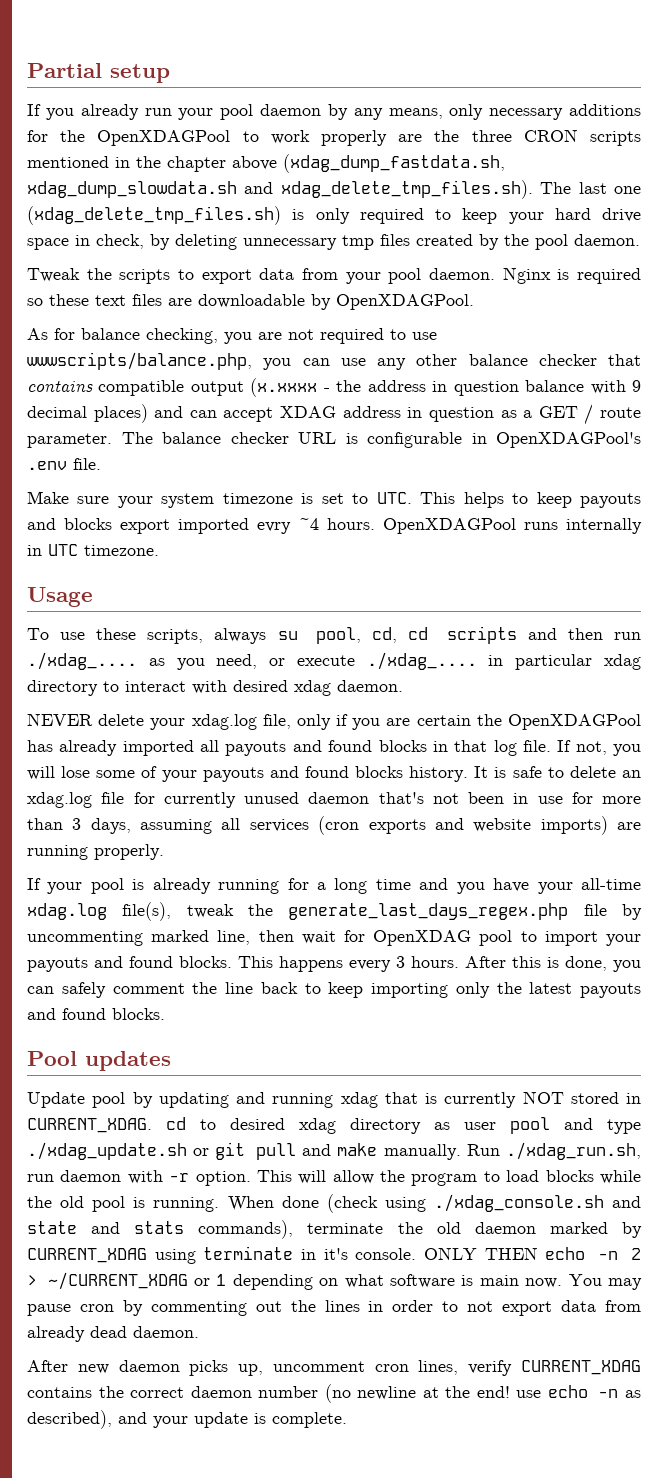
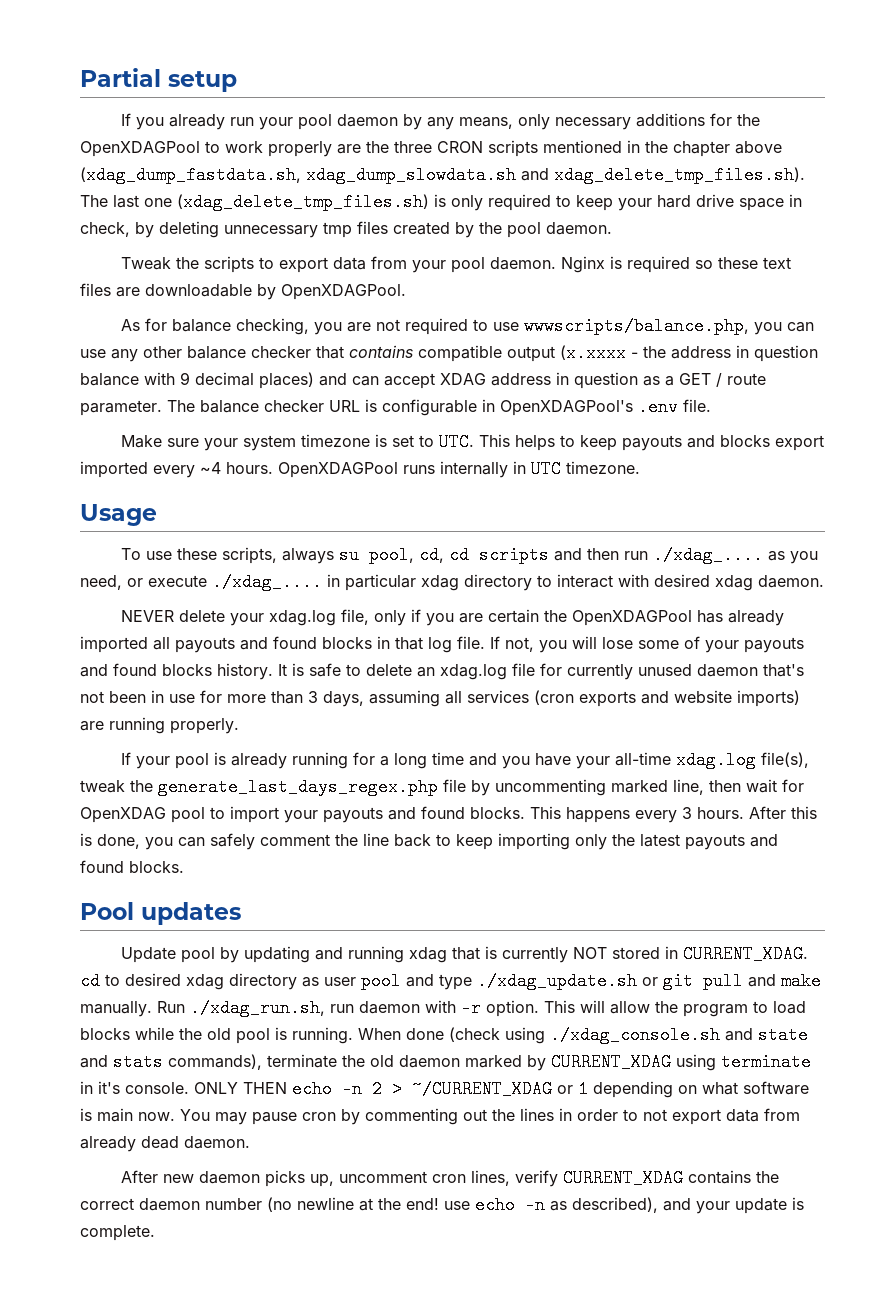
[257,522,292,534] evry -> [153,465,195,478] every

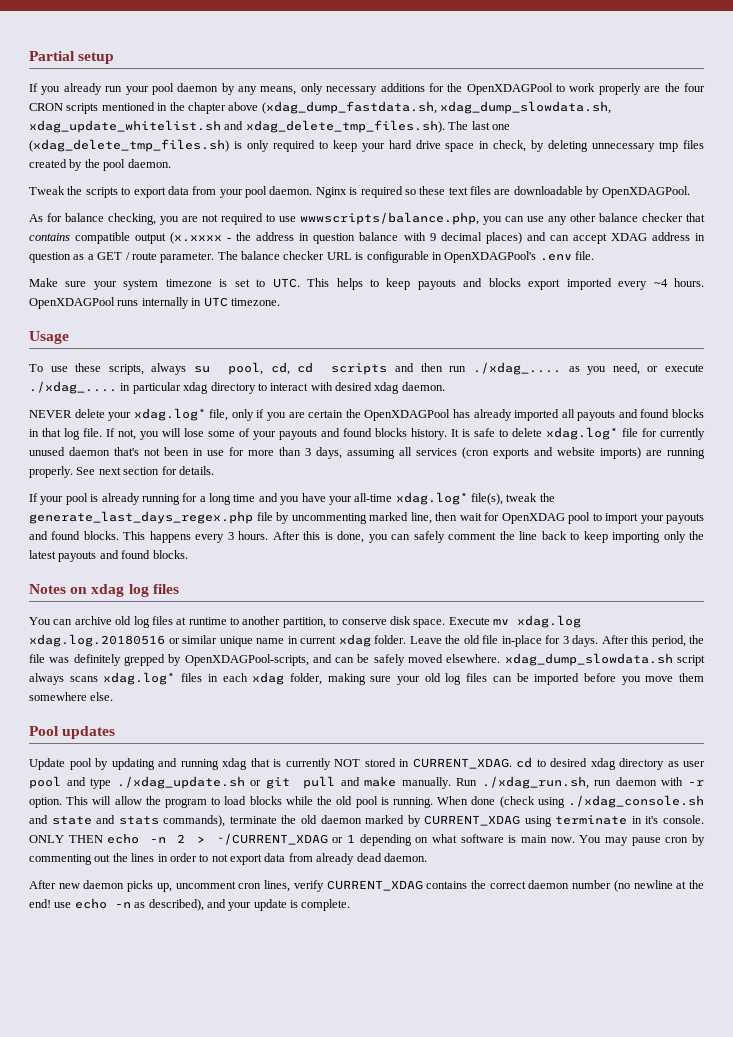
[394,141,432,153] three -> [684,83,706,92] four
[306,166,516,184] xdag_dump_slowdata.sh -> [440,101,611,114] [29,120,221,133] xdag_dump_slowdata.sh, xdag_update_whitelist.sh
[269,610,337,626] xdag.log -> [133,408,206,421] xdag.log*
[417,664,507,680] an xdag.log -> [546,427,618,440] xdag.log*
(239, 726) none -> [76,466,214,475] See next section for details.
[676,751,757,769] xdag.log -> [395,492,468,505] xdag.log*
(184, 867) none -> [29,584,179,597] [29,615,581,628] [29,634,704,647] [29,653,706,666] [29,672,704,685] [29,692,114,701] // Notes on xdag log files // You can archive old log files at runtime to another partition, to conserve disk space. Execute mv xdag.log xdag.log.20180516 or similar unique name in current xdag folder. Leave the old file in-place for 3 days. After this period, the file was definitely grepped by OpenXDAGPool-scripts, and can be safely moved elsewhere. xdag_dump_slowdata.sh script always scans xdag.log* files in each xdag folder, making sure your old log files can be imported before you move them somewhere else.

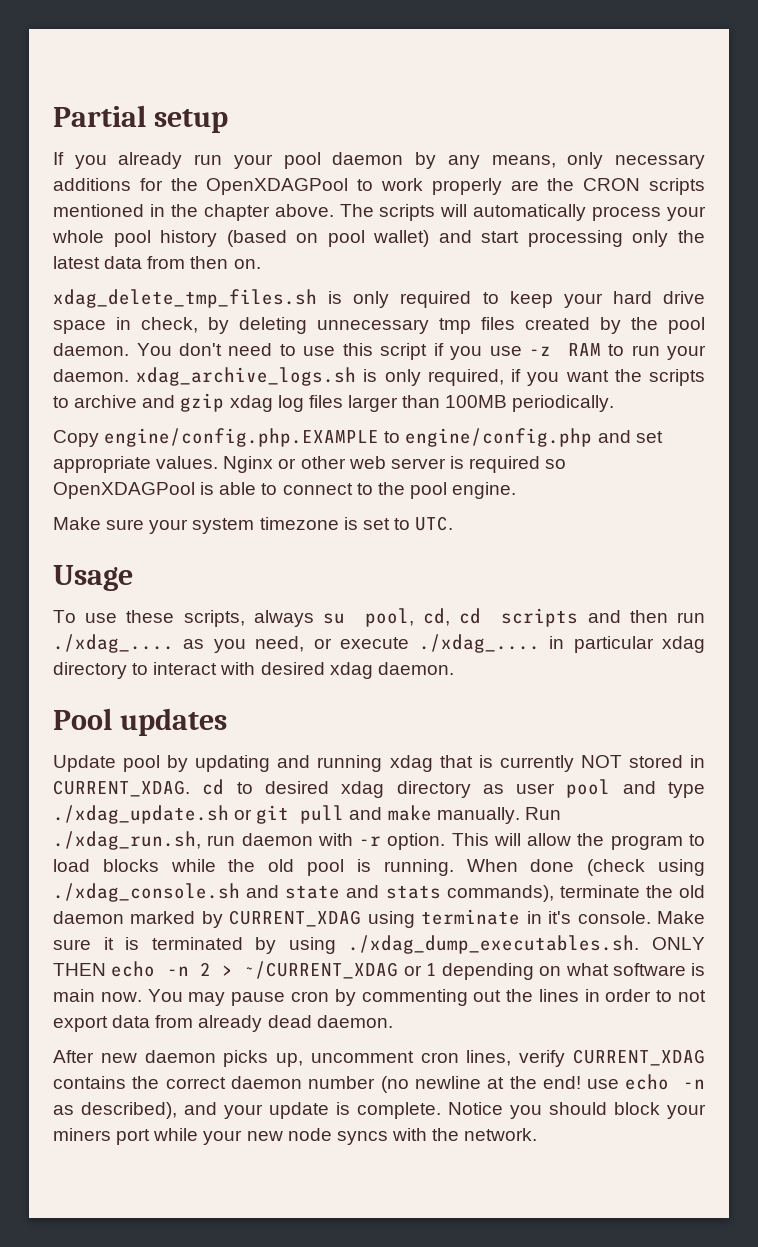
[684,83,706,92] four -> (575, 184) none
[228,101,611,114] [29,120,510,133] [29,139,229,152] above (xdag_dump_fastdata.sh, xdag_dump_slowdata.sh, xdag_update_whitelist.sh and xdag_delete_tmp_files.sh). The last one (xdag_delete_tmp_files.sh) -> [274,204,706,221] [52,230,705,247] [53,256,261,269] [53,289,317,308] above. The scripts will automatically process your whole pool history (based on pool wallet) and start processing only the latest data from then on. // xdag_delete_tmp_files.sh
[29,186,690,198] [29,212,705,225] [29,232,705,244] [29,251,594,263] // Tweak the scripts to export data from your pool daemon. Nginx is required so these text files are downloadable by OpenXDAGPool. // As for balance checking, you are not required to use wwwscripts/balance.php, you can use any other balance checker that contains compatible output (x.xxxx - the address in question balance with 9 decimal places) and can accept XDAG address in question as a GET / route parameter. The balance checker URL is configurable in OpenXDAGPool's .env file. -> [136,343,707,360] [53,367,705,386] [53,393,615,412] [53,428,663,447] [53,456,567,473] [53,482,517,499] You don't need to use this script if you use -z RAM to run your daemon. xdag_archive_logs.sh is only required, if you want the scripts to archive and gzip xdag log files larger than 100MB periodically. // Copy engine/config.php.EXAMPLE to engine/config.php and set appropriate values. Nginx or other web server is required so OpenXDAGPool is able to connect to the pool engine.
[307,278,704,290] [29,297,280,309] This helps to keep payouts and blocks export imported every ~4 hours. OpenXDAGPool runs internally in UTC timezone. -> (454, 523) none
[29,408,704,421] [29,427,705,440] [29,447,705,459] [29,466,214,478] [29,492,555,505] [29,511,704,524] [29,531,704,543] [29,550,188,562] [29,584,179,597] [29,615,581,628] [29,634,704,647] [29,653,706,666] [29,672,704,685] [29,692,114,701] // NEVER delete your xdag.log* file, only if you are certain the OpenXDAGPool has already imported all payouts and found blocks in that log file. If not, you will lose some of your payouts and found blocks history. It is safe to delete xdag.log* file for currently unused daemon that's not been in use for more than 3 days, assuming all services (cron exports and website imports) are running properly. See next section for details. // If your pool is already running for a long time and you have your all-time xdag.log* file(s), tweak the generate_last_days_regex.php file by uncommenting marked line, then wait for OpenXDAG pool to import your payouts and found blocks. This happens every 3 hours. After this is done, you can safely comment the line back to keep importing only the latest payouts and found blocks. // Notes on xdag log files // You can archive old log files at runtime to another partition, to conserve disk space. Execute mv xdag.log xdag.log.20180516 or similar unique name in current xdag folder. Leave the old file in-place for 3 days. After this period, the file was definitely grepped by OpenXDAGPool-scripts, and can be safely moved elsewhere. xdag_dump_slowdata.sh script always scans xdag.log* files in each xdag folder, making sure your old log files can be imported before you move them somewhere else. -> (454, 668) none
(704, 819) none -> [657,911,706,924] [53,935,640,954] Make sure it is terminated by using ./xdag_dump_executables.sh.
(351, 905) none -> [448,1102,706,1119] [53,1128,538,1145] Notice you should block your miners port while your new node syncs with the network.

